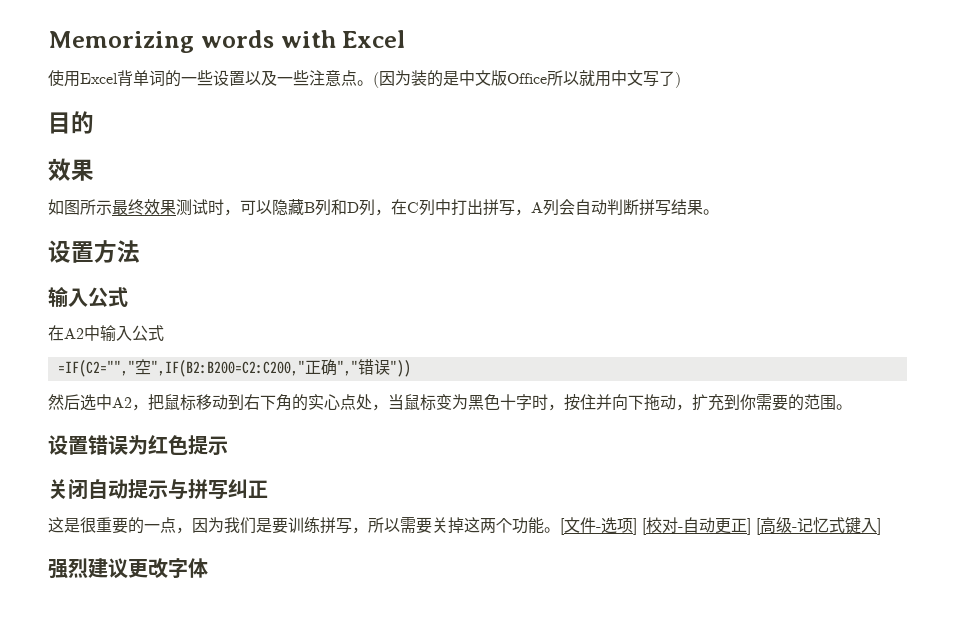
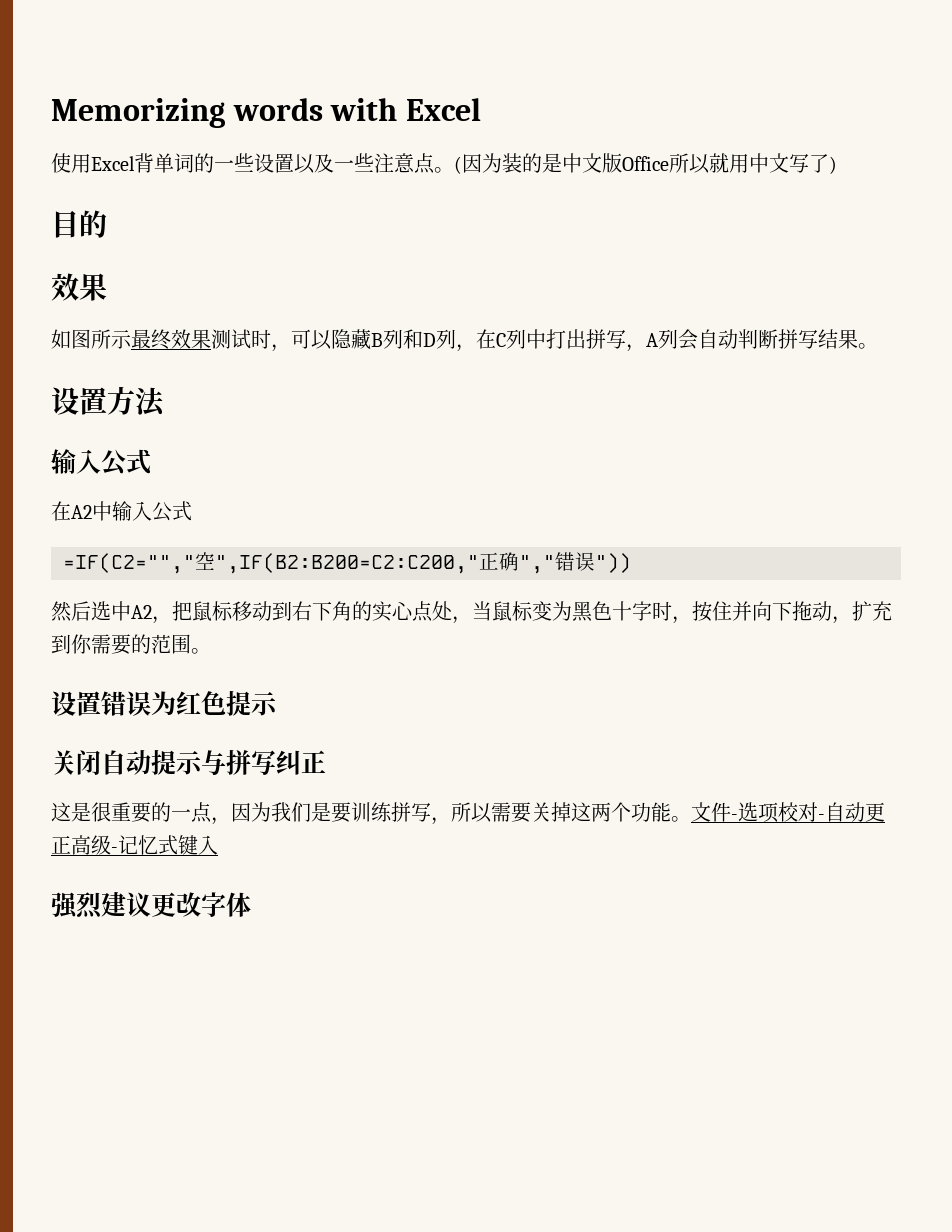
[560,518,565,535] [ -> (691, 819) none
[633,518,647,535] ] [ -> (779, 812) none
[747,518,761,535] ] [ -> (71, 845) none
[877,518,881,535] ] -> (218, 845) none

